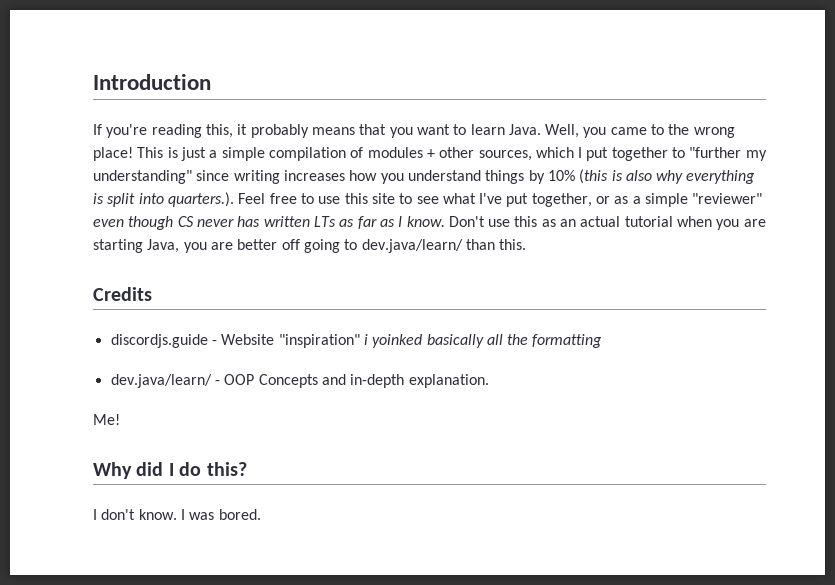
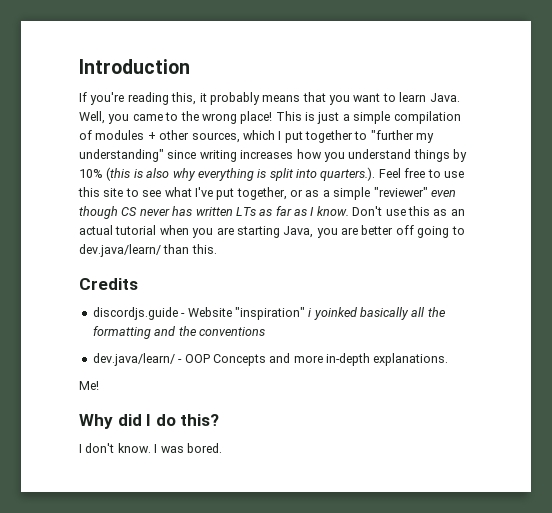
(603, 341) none -> [154,326,265,336] and the conventions
[350,374,489,388] in-depth explanation. -> [293,353,449,366] more in-depth explanations.

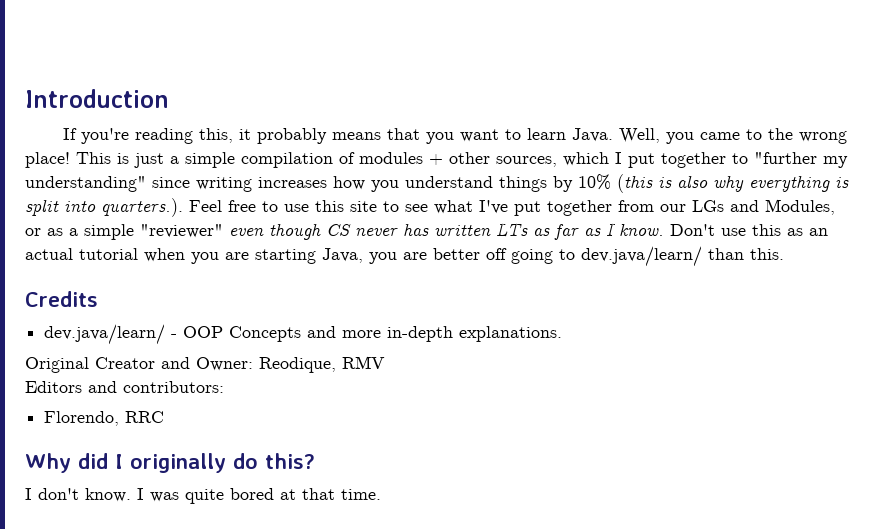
[236,187,287,200] together, -> [547,199,835,216] together from our LGs and Modules,
[92,307,446,320] [92,326,265,339] // discordjs.guide - Website "inspiration" i yoinked basically all the formatting and the conventions -> (98, 299) none
[79,381,99,390] Me! -> [25,356,385,373] [25,381,224,393] [44,411,165,426] Original Creator and Owner: Reodique, RMV // Editors and contributors: // Florendo, RRC
(152, 420) none -> [130,453,226,473] originally
[186,443,222,453] bored. -> [185,488,381,504] quite bored at that time.

